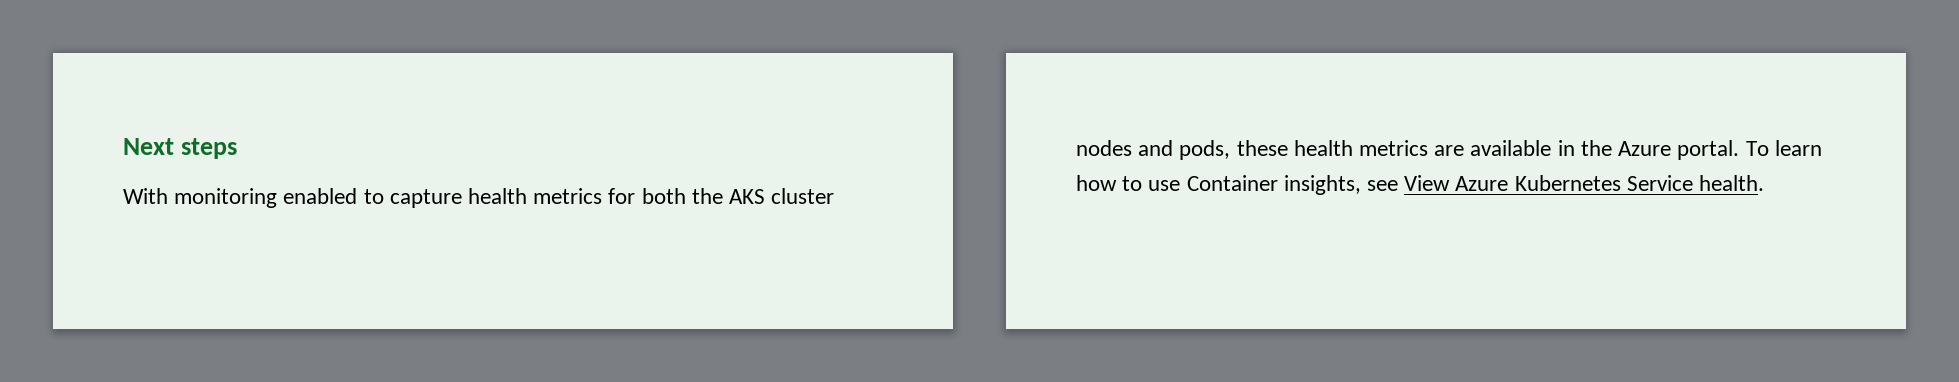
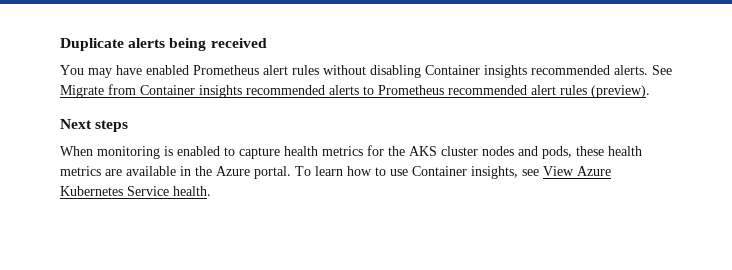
(123, 146) none -> [60,38,267,51] [60,65,672,78] [60,84,650,98] Duplicate alerts being received // You may have enabled Prometheus alert rules without disabling Container insights recommended alerts. See Migrate from Container insights recommended alerts to Prometheus recommended alert rules (preview). //
[123,188,278,208] With monitoring -> [60,146,173,159] When monitoring is
[641,188,686,204] both -> (384, 150) none

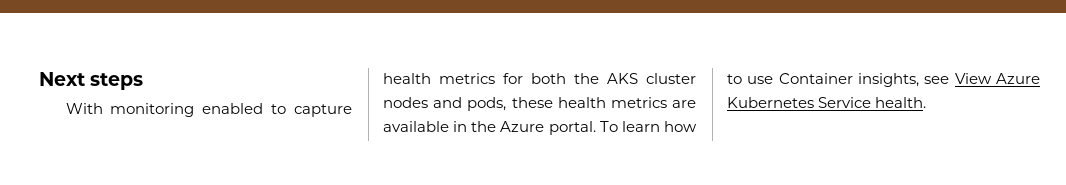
[60,38,267,51] [60,65,672,78] [60,84,650,98] Duplicate alerts being received // You may have enabled Prometheus alert rules without disabling Container insights recommended alerts. See Migrate from Container insights recommended alerts to Prometheus recommended alert rules (preview). // -> (39, 79) none
[60,146,173,159] When monitoring is -> [65,103,195,117] With monitoring
(384, 150) none -> [531,73,566,84] both

